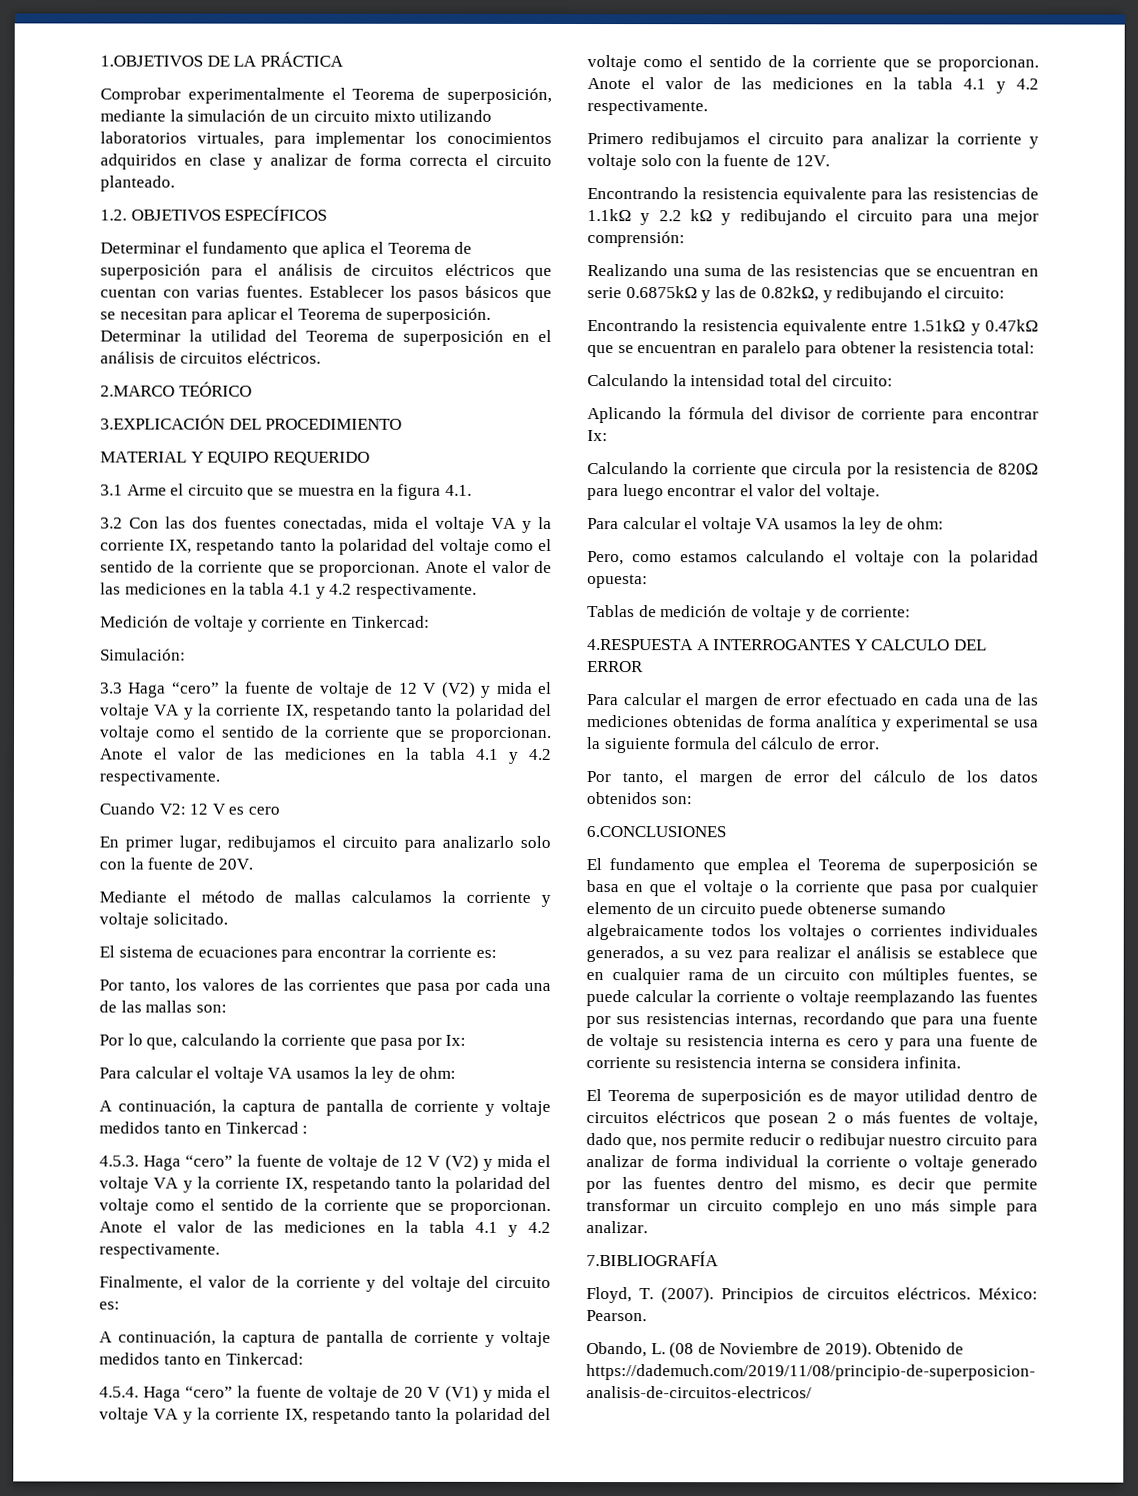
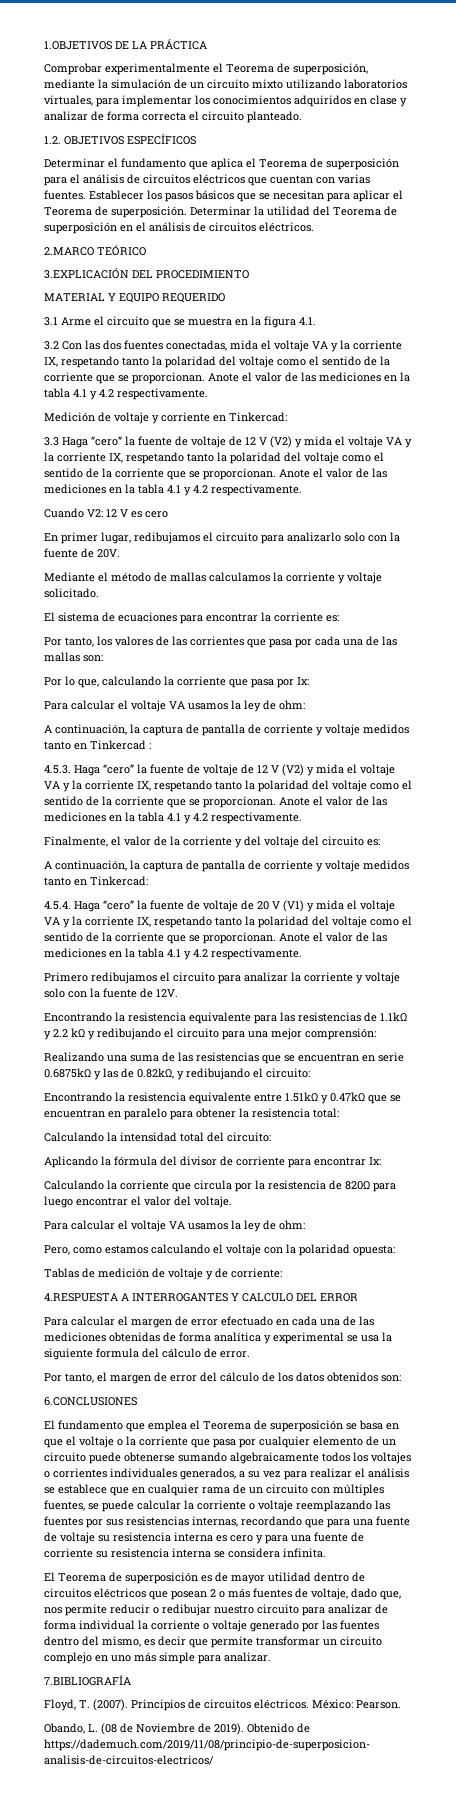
[100,648,186,661] // Simulación: -> (287, 417) none

